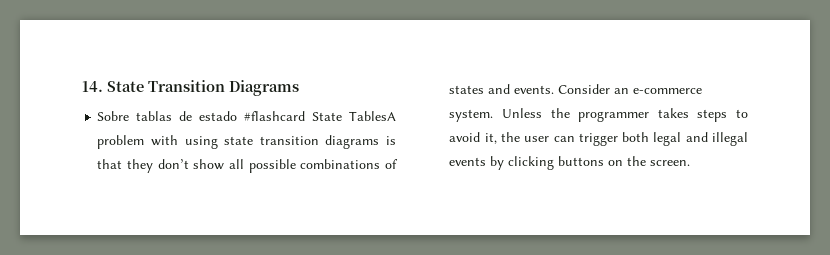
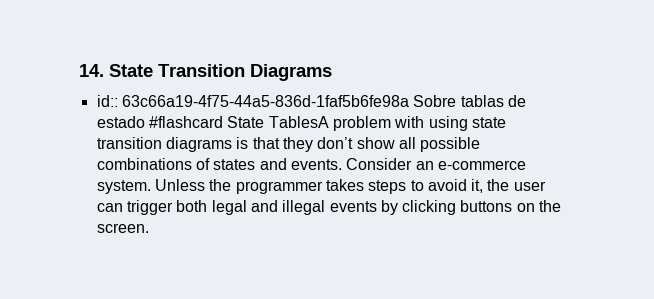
(299, 88) none -> [96,95,409,107] id:: 63c66a19-4f75-44a5-836d-1faf5b6fe98a

